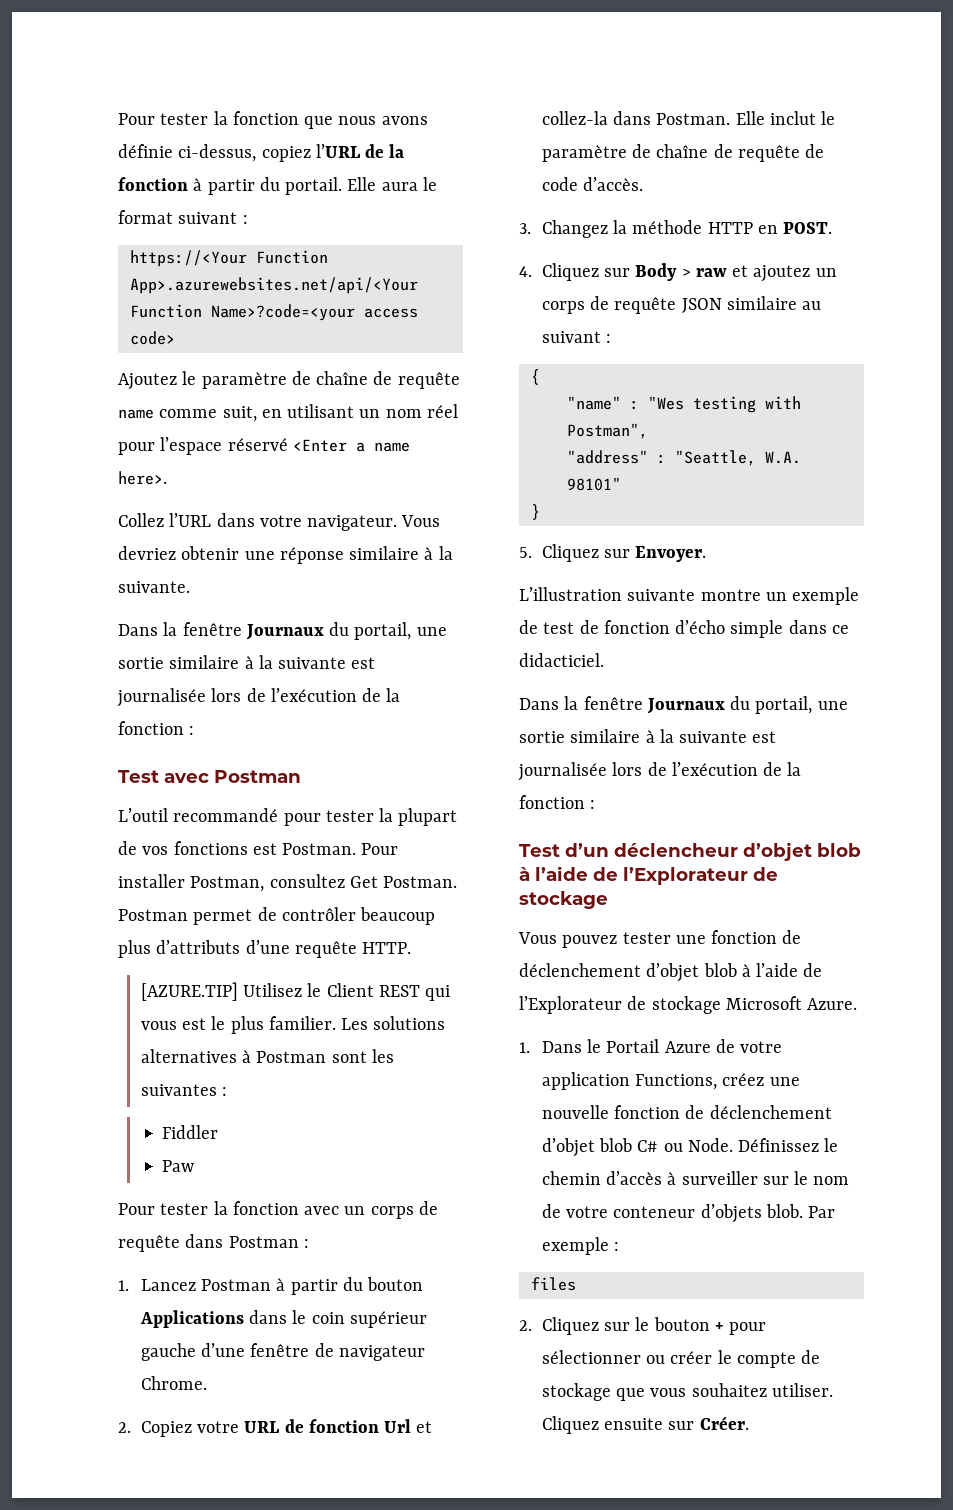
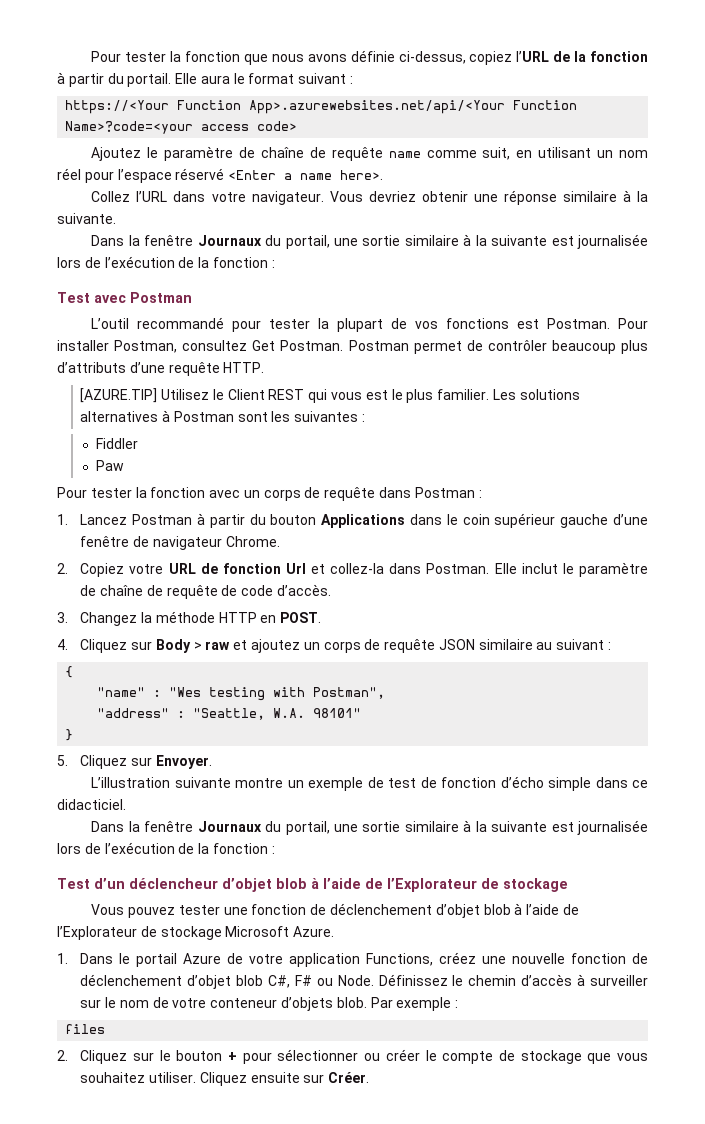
[606,1039,660,1053] Portail -> [136,953,178,967] portail
[637,1140,659,1152] C# -> [267,975,312,988] C#, F#

